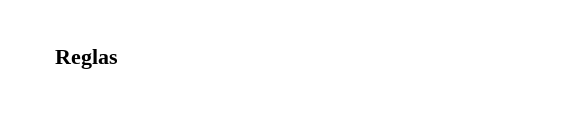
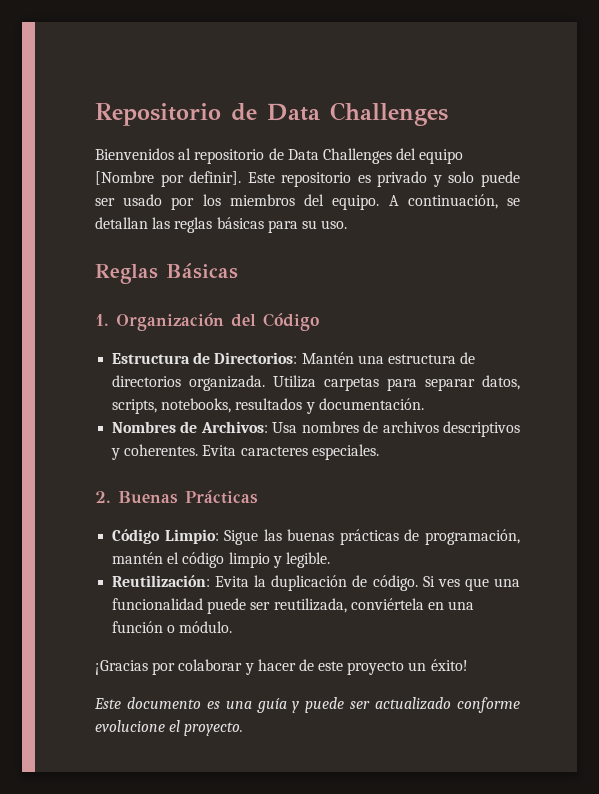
[55,49,118,69] Reglas -> [95,102,448,126] [95,148,464,164] [95,171,520,187] [95,194,520,210] [95,217,348,233] [95,263,238,284] [95,313,319,331] [112,352,476,364] [112,375,520,391] [112,398,424,414] [112,421,520,437] [111,444,379,460] [95,490,258,504] [112,529,520,545] [112,552,330,568] [112,575,520,591] [112,598,475,614] [112,621,233,633] [95,659,468,675] [94,697,520,713] [95,720,244,736] Repositorio de Data Challenges // Bienvenidos al repositorio de Data Challenges del equipo [Nombre por definir]. Este repositorio es privado y solo puede ser usado por los miembros del equipo. A continuación, se detallan las reglas básicas para su uso. // Reglas Básicas // 1. Organización del Código // Estructura de Directorios: Mantén una estructura de directorios organizada. Utiliza carpetas para separar datos, scripts, notebooks, resultados y documentación. // Nombres de Archivos: Usa nombres de archivos descriptivos y coherentes. Evita caracteres especiales. // 2. Buenas Prácticas // Código Limpio: Sigue las buenas prácticas de programación, mantén el código limpio y legible. // Reutilización: Evita la duplicación de código. Si ves que una funcionalidad puede ser reutilizada, conviértela en una función o módulo. // ¡Gracias por colaborar y hacer de este proyecto un éxito! // Este documento es una guía y puede ser actualizado conforme evolucione el proyecto.

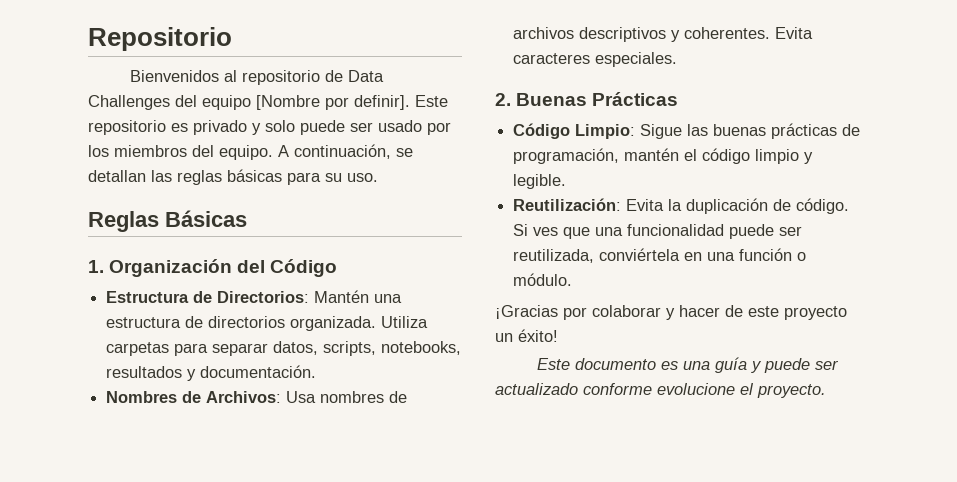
[231,102,448,126] de Data Challenges -> (232, 39) none

